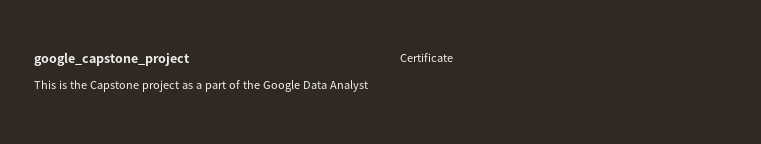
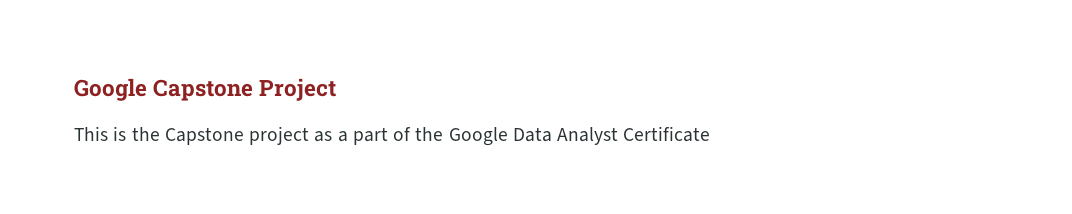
[34,52,190,66] google_capstone_project -> [74,78,337,101] Google Capstone Project

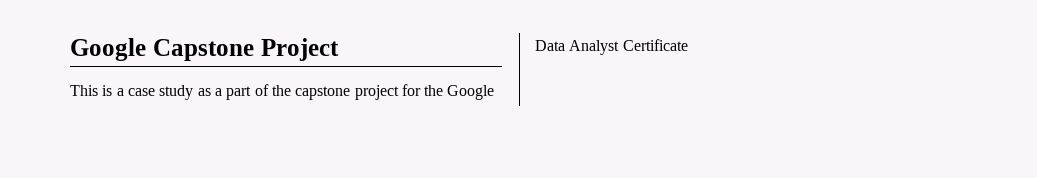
[131,126,310,145] the Capstone project -> [116,85,194,100] a case study
(444, 134) none -> [295,84,444,100] capstone project for the

